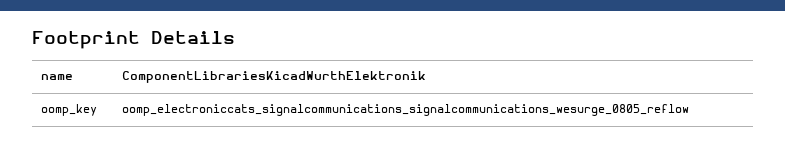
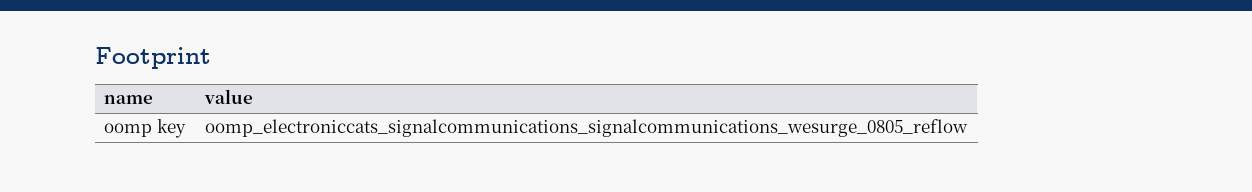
[151,31,235,44] Details -> (211, 58) none
[122,71,427,83] [41,104,98,116] ComponentLibrariesKicadWurthElektronik // oomp_key -> [204,89,254,104] [104,119,186,138] value // oomp key

